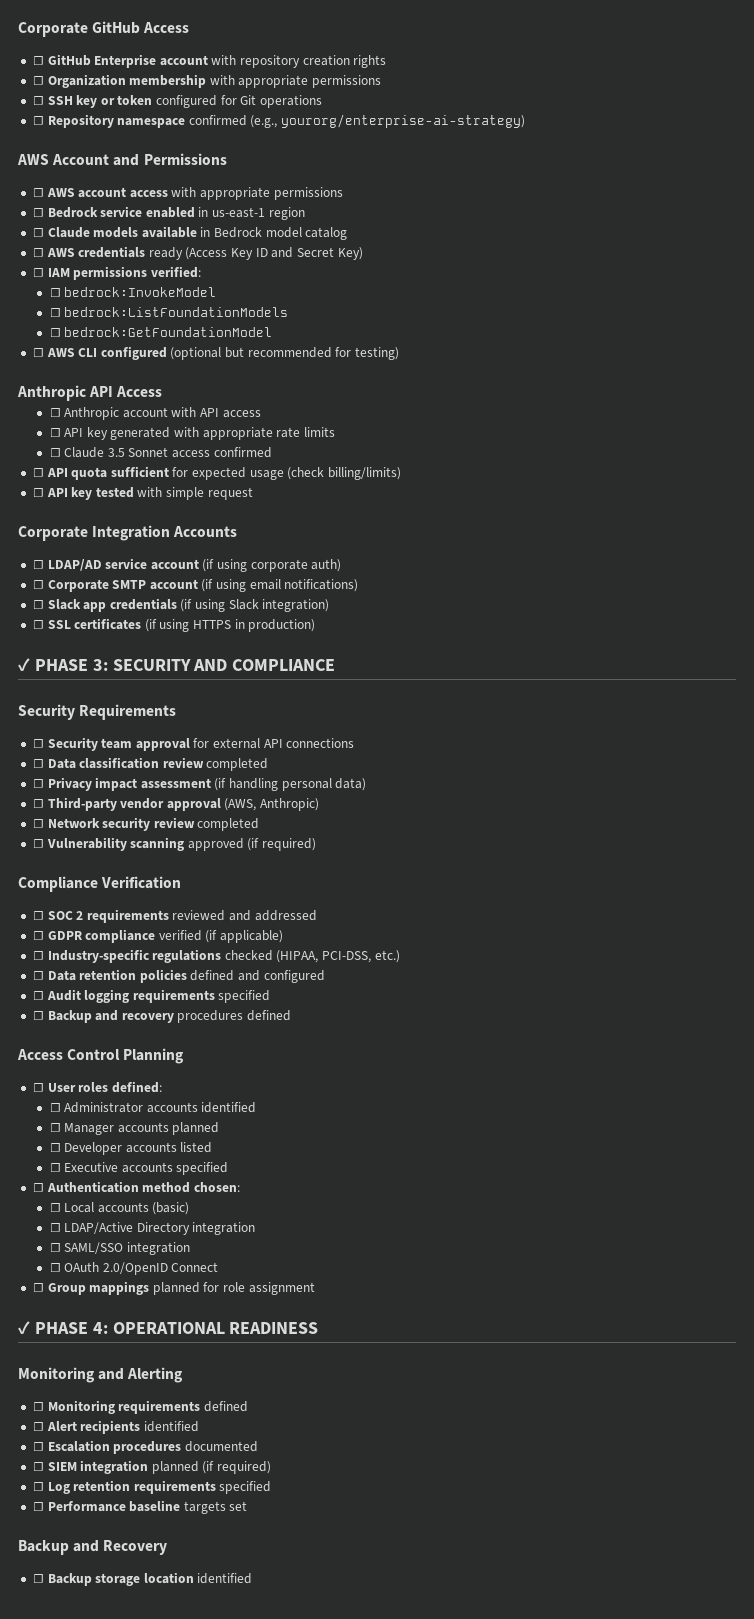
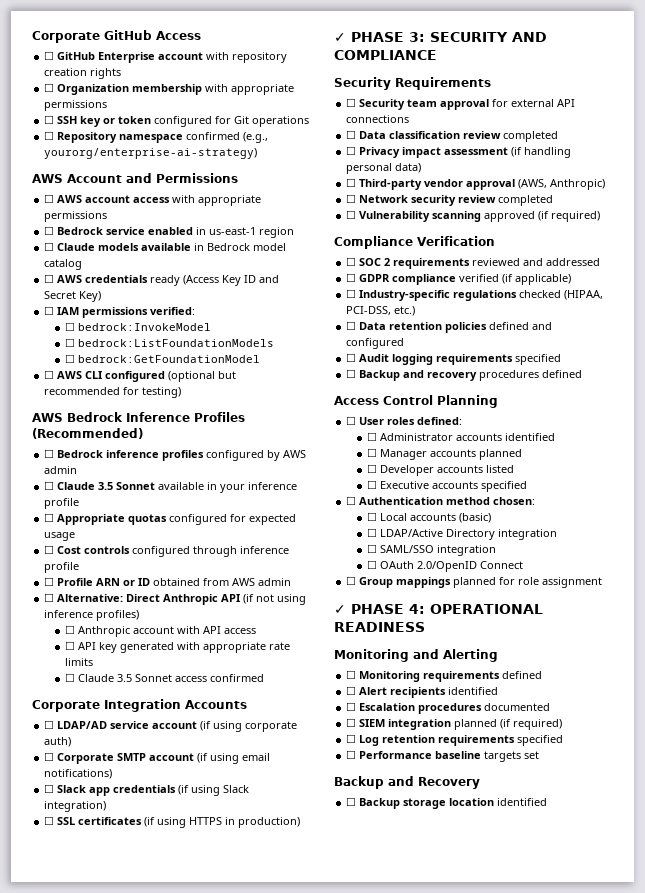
[17,385,163,401] Anthropic API Access -> [32,412,245,422] [32,428,143,439] [44,449,307,461] [44,466,78,474] [44,481,298,493] [44,498,80,509] [44,513,297,525] [44,532,76,541] [44,545,290,557] [44,562,80,573] [44,577,292,586] [44,593,307,605] [44,610,140,621] AWS Bedrock Inference Profiles (Recommended) // ☐ Bedrock inference profiles configured by AWS admin // ☐ Claude 3.5 Sonnet available in your inference profile // ☐ Appropriate quotas configured for expected usage // ☐ Cost controls configured through inference profile // ☐ Profile ARN or ID obtained from AWS admin // ☐ Alternative: Direct Anthropic API (if not using inference profiles)
[32,466,402,480] [32,487,253,500] // ☐ API quota sufficient for expected usage (check billing/limits) // ☐ API key tested with simple request -> (265, 678) none

